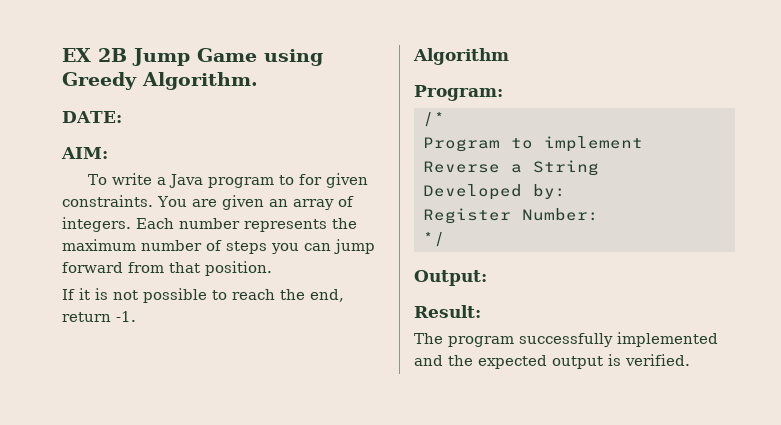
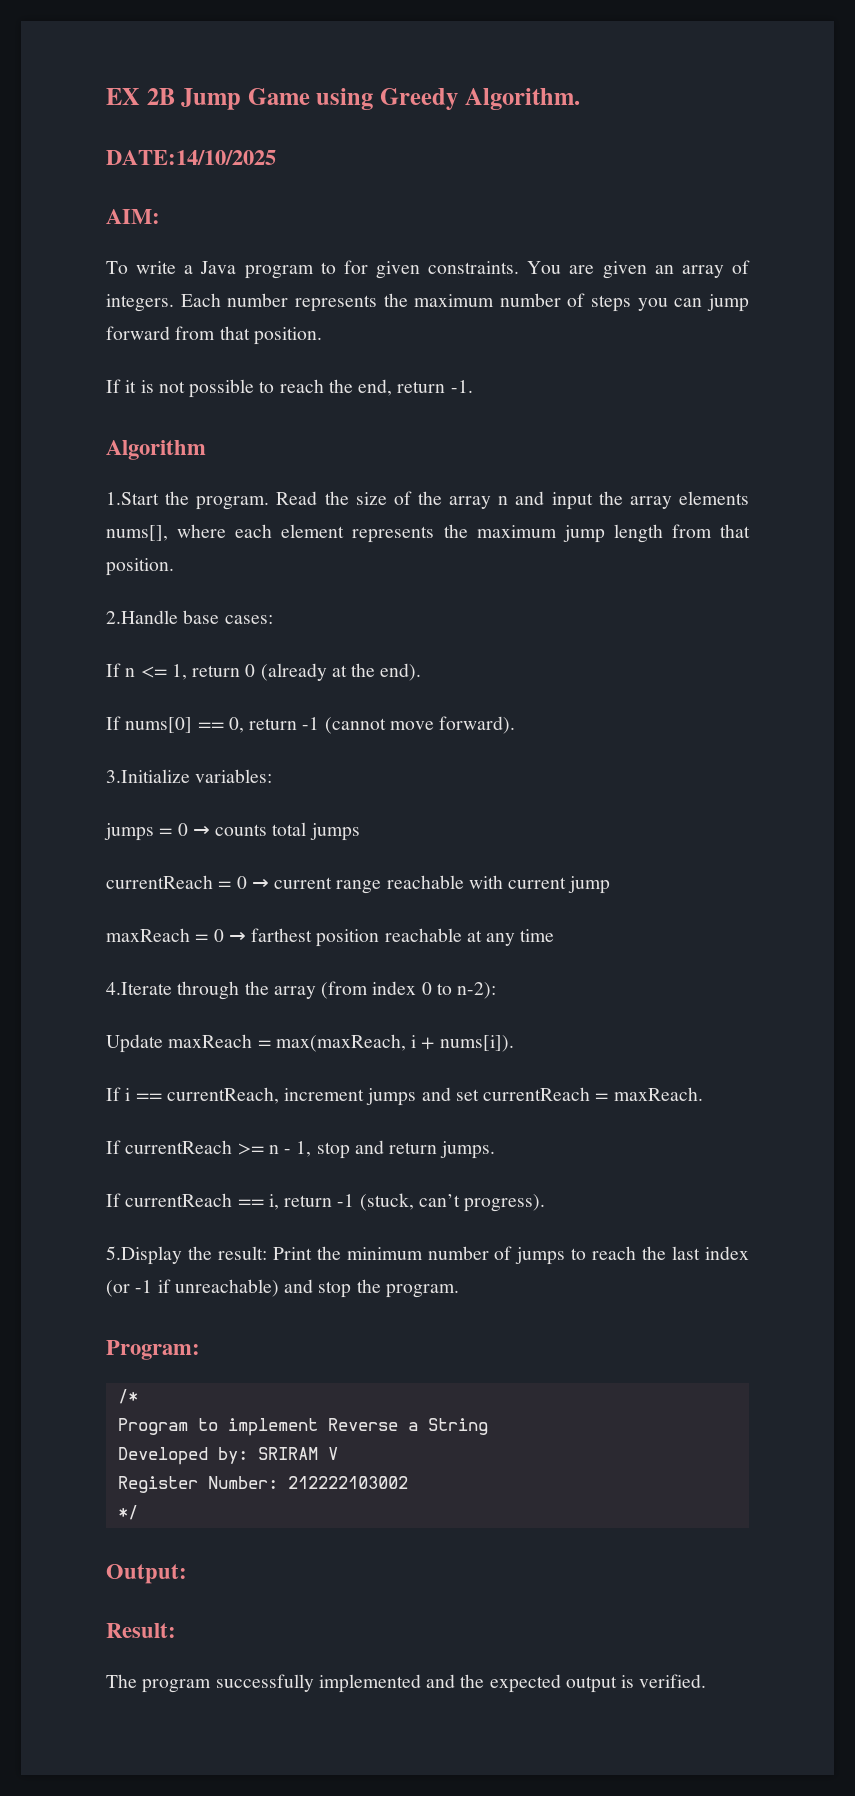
[62,111,122,123] DATE: -> [106,150,276,165] DATE:14/10/2025
(509, 56) none -> [106,491,749,510] [106,524,751,543] [106,558,174,576] [106,610,273,624] [106,663,422,681] [106,716,516,734] [106,769,273,783] [104,822,360,841] [106,875,611,894] [106,928,555,947] [106,981,497,1000] [106,1034,514,1053] [106,1087,703,1106] [106,1140,496,1159] [106,1193,546,1212] [106,1246,749,1265] [106,1279,459,1298] // 1.Start the program. Read the size of the array n and input the array elements nums[], where each element represents the maximum jump length from that position. // 2.Handle base cases: // If n <= 1, return 0 (already at the end). // If nums[0] == 0, return -1 (cannot move forward). // 3.Initialize variables: // jumps = 0 → counts total jumps // currentReach = 0 → current range reachable with current jump // maxReach = 0 → farthest position reachable at any time // 4.Iterate through the array (from index 0 to n-2): // Update maxReach = max(maxReach, i + nums[i]). // If i == currentReach, increment jumps and set currentReach = maxReach. // If currentReach >= n - 1, stop and return jumps. // If currentReach == i, return -1 (stuck, can’t progress). // 5.Display the result: Print the minimum number of jumps to reach the last index (or -1 if unreachable) and stop the program.
(566, 191) none -> [257,1447,338,1460] SRIRAM V
(599, 214) none -> [287,1476,408,1489] 212222103002

